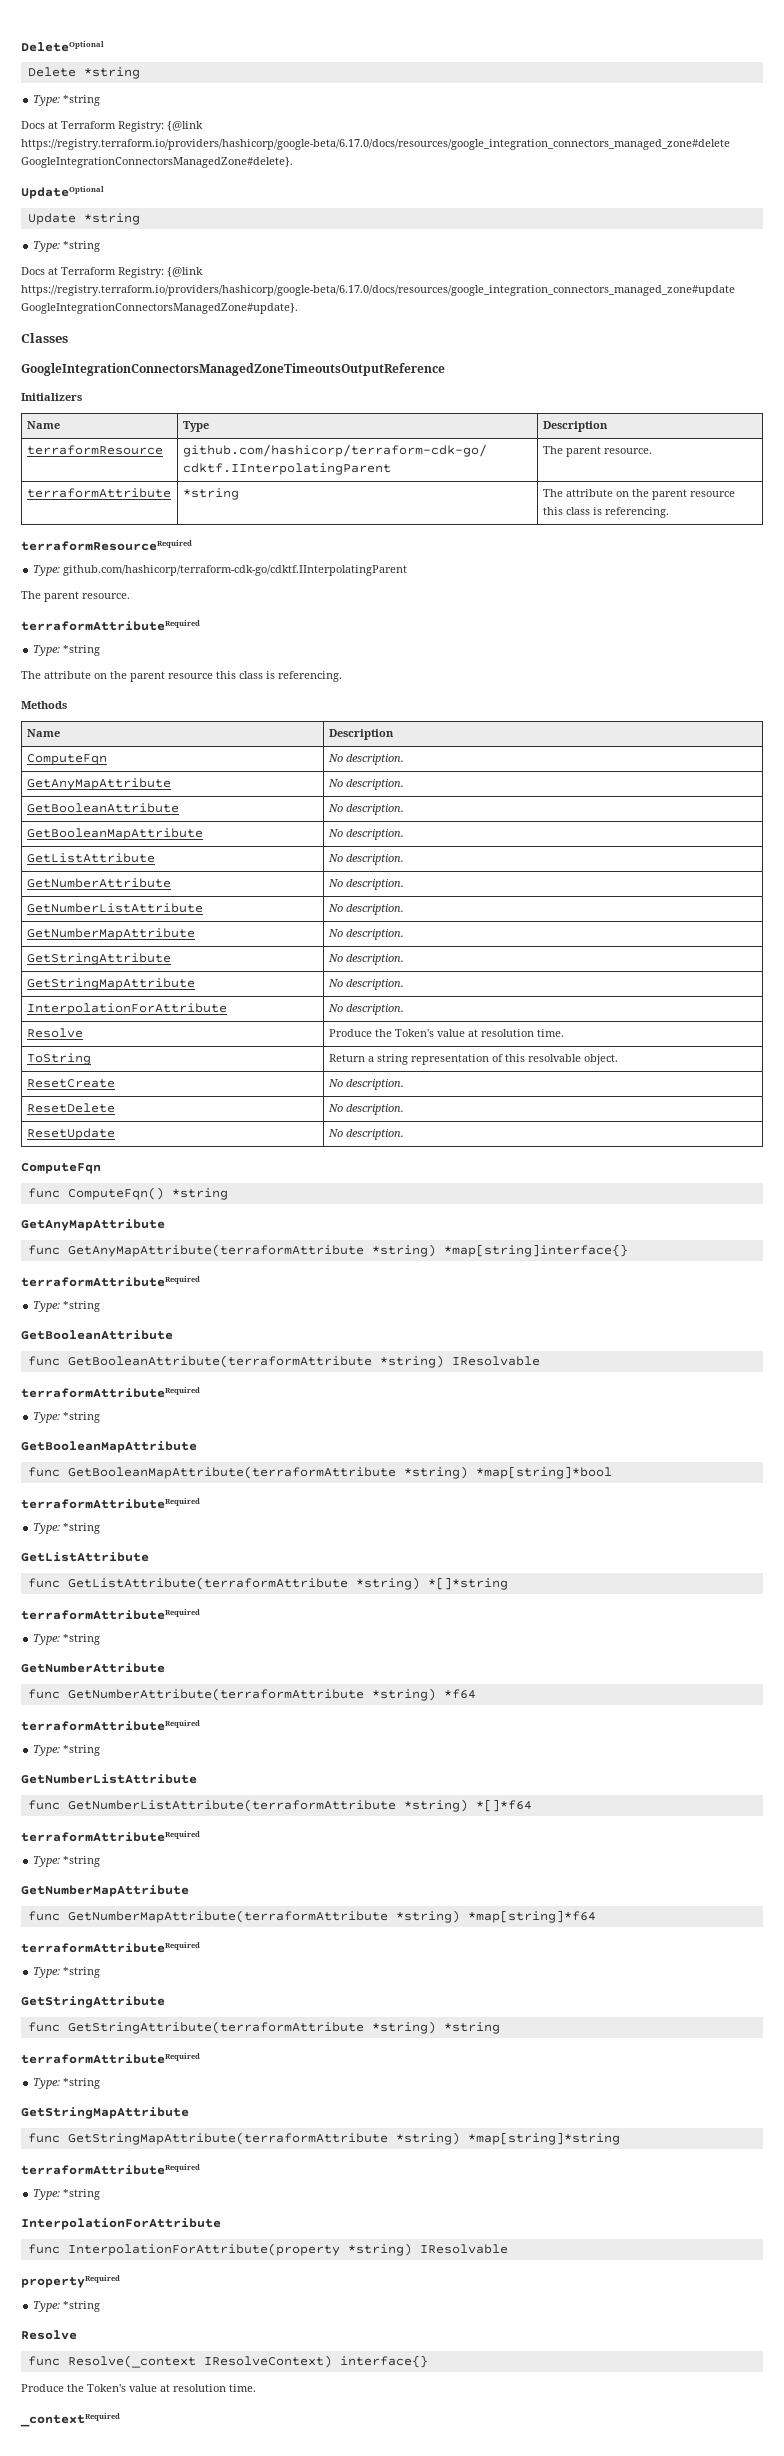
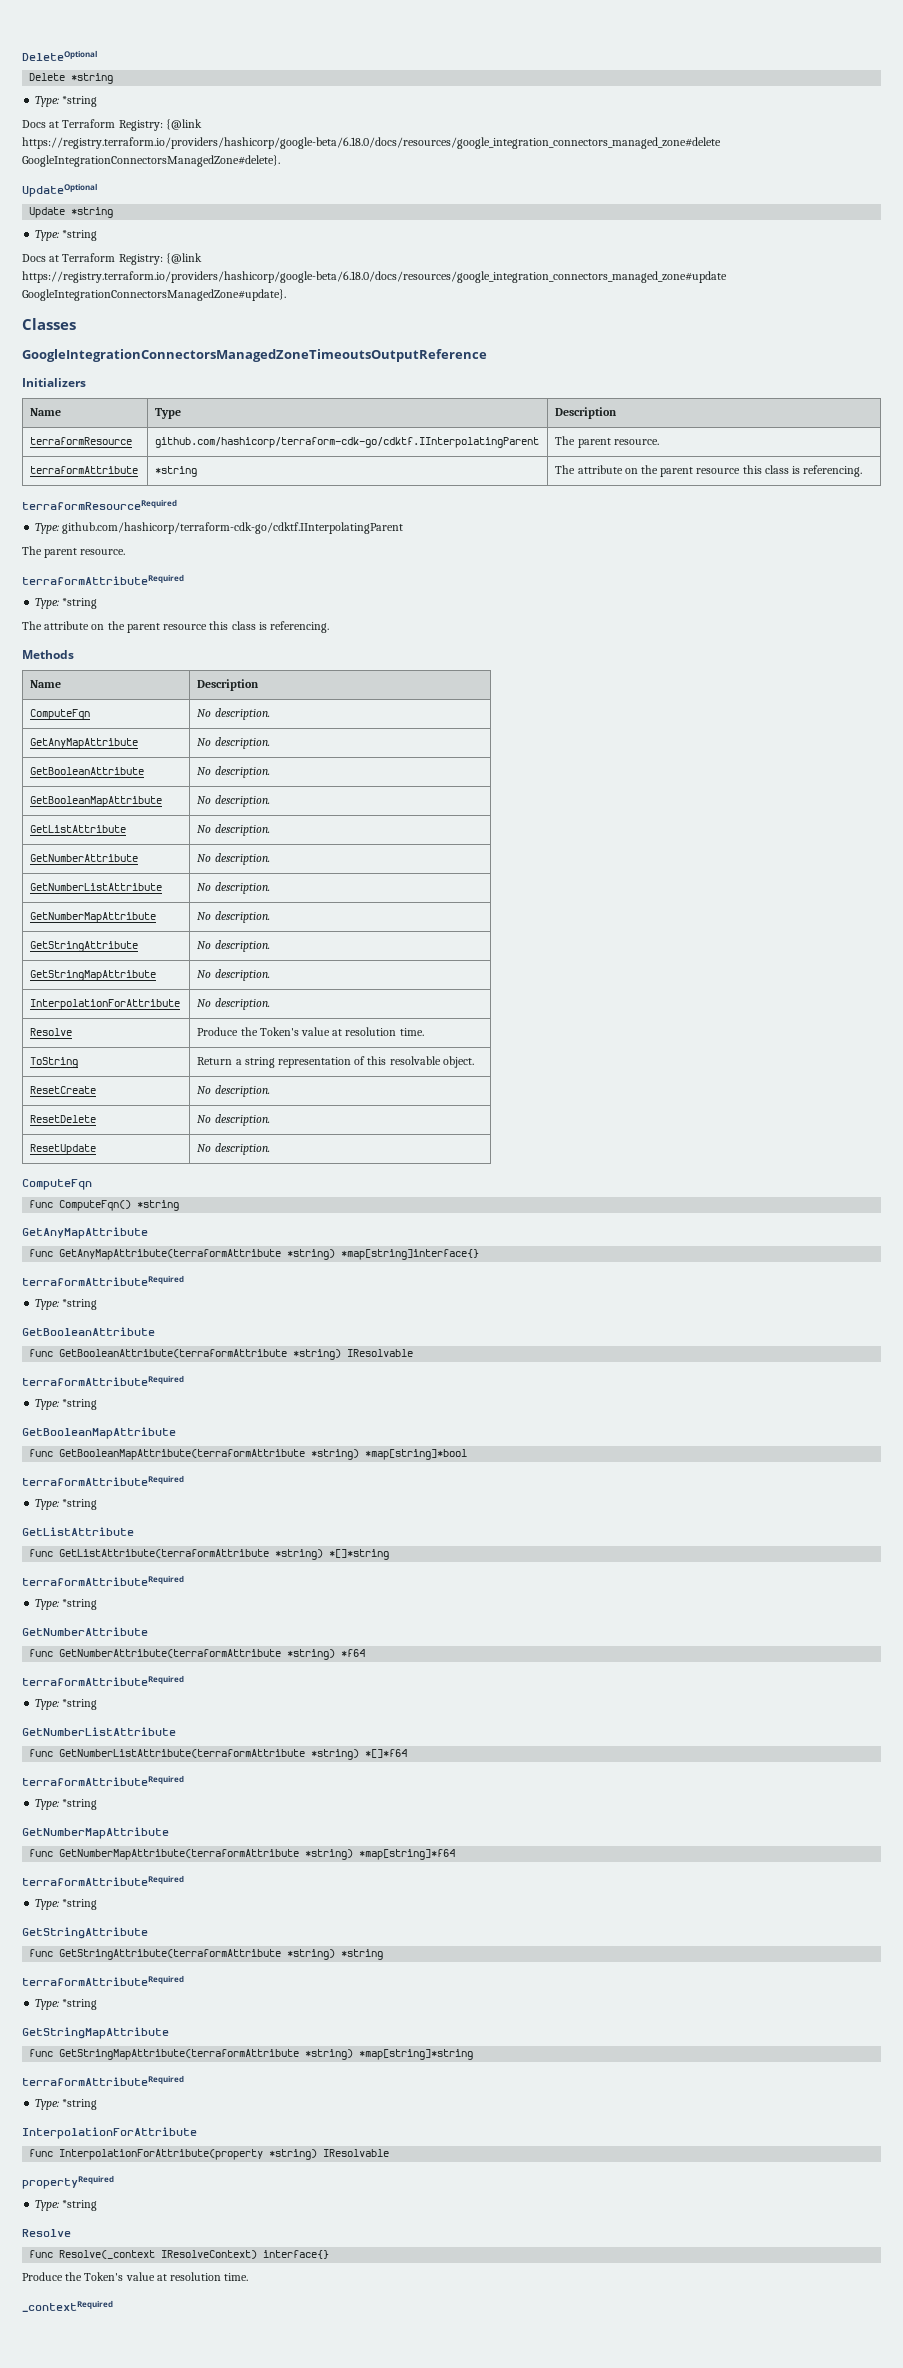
[21,139,730,150] https://registry.terraform.io/providers/hashicorp/google-beta/6.17.0/docs/resources/google_integration_connectors_managed_zone#delete -> [22,137,721,149] https://registry.terraform.io/providers/hashicorp/google-beta/6.18.0/docs/resources/google_integration_connectors_managed_zone#delete
[21,285,735,296] https://registry.terraform.io/providers/hashicorp/google-beta/6.17.0/docs/resources/google_integration_connectors_managed_zone#update -> [22,271,727,283] https://registry.terraform.io/providers/hashicorp/google-beta/6.18.0/docs/resources/google_integration_connectors_managed_zone#update

